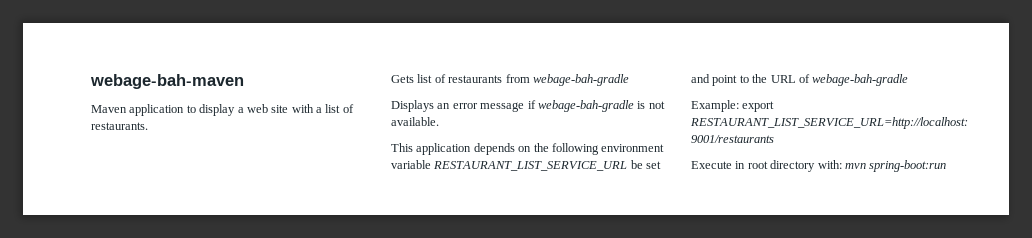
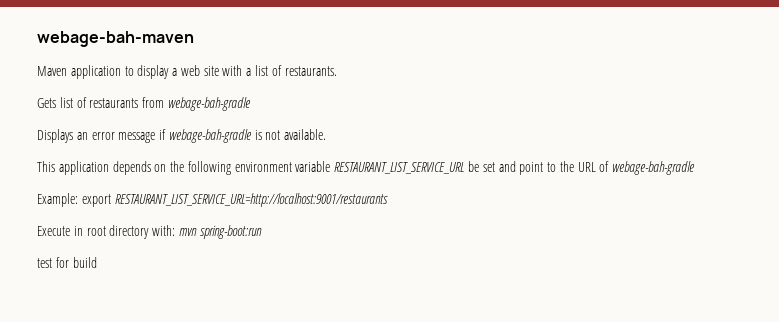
(947, 166) none -> [37,257,97,268] // test for build

